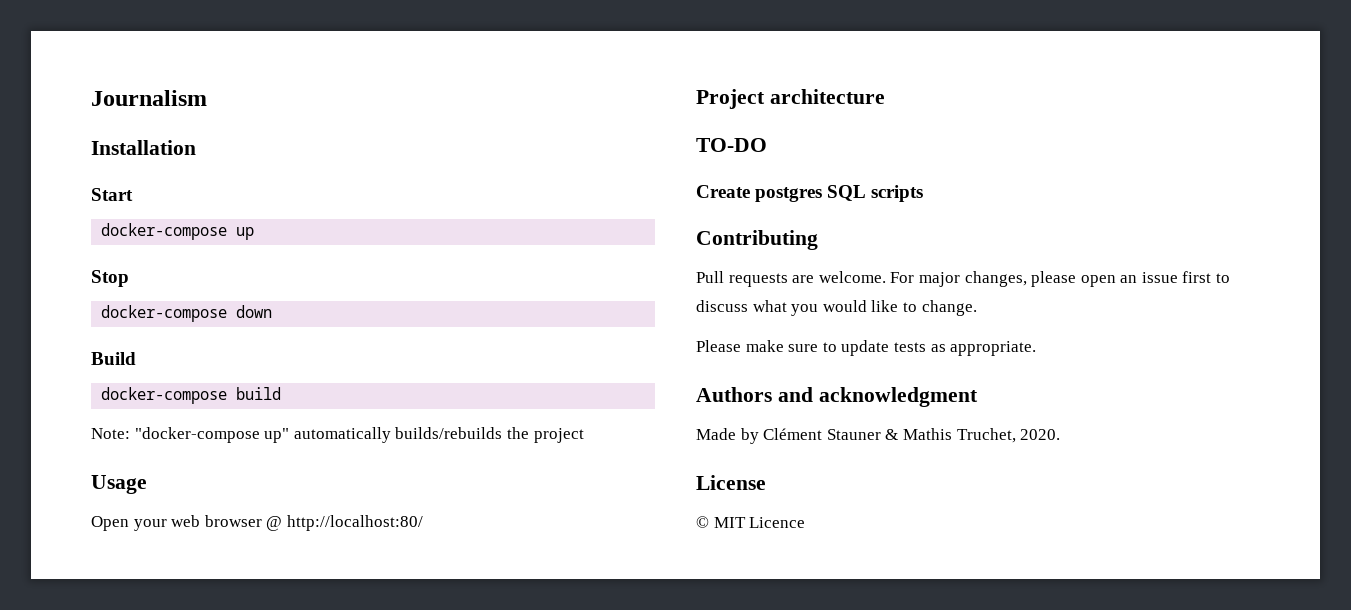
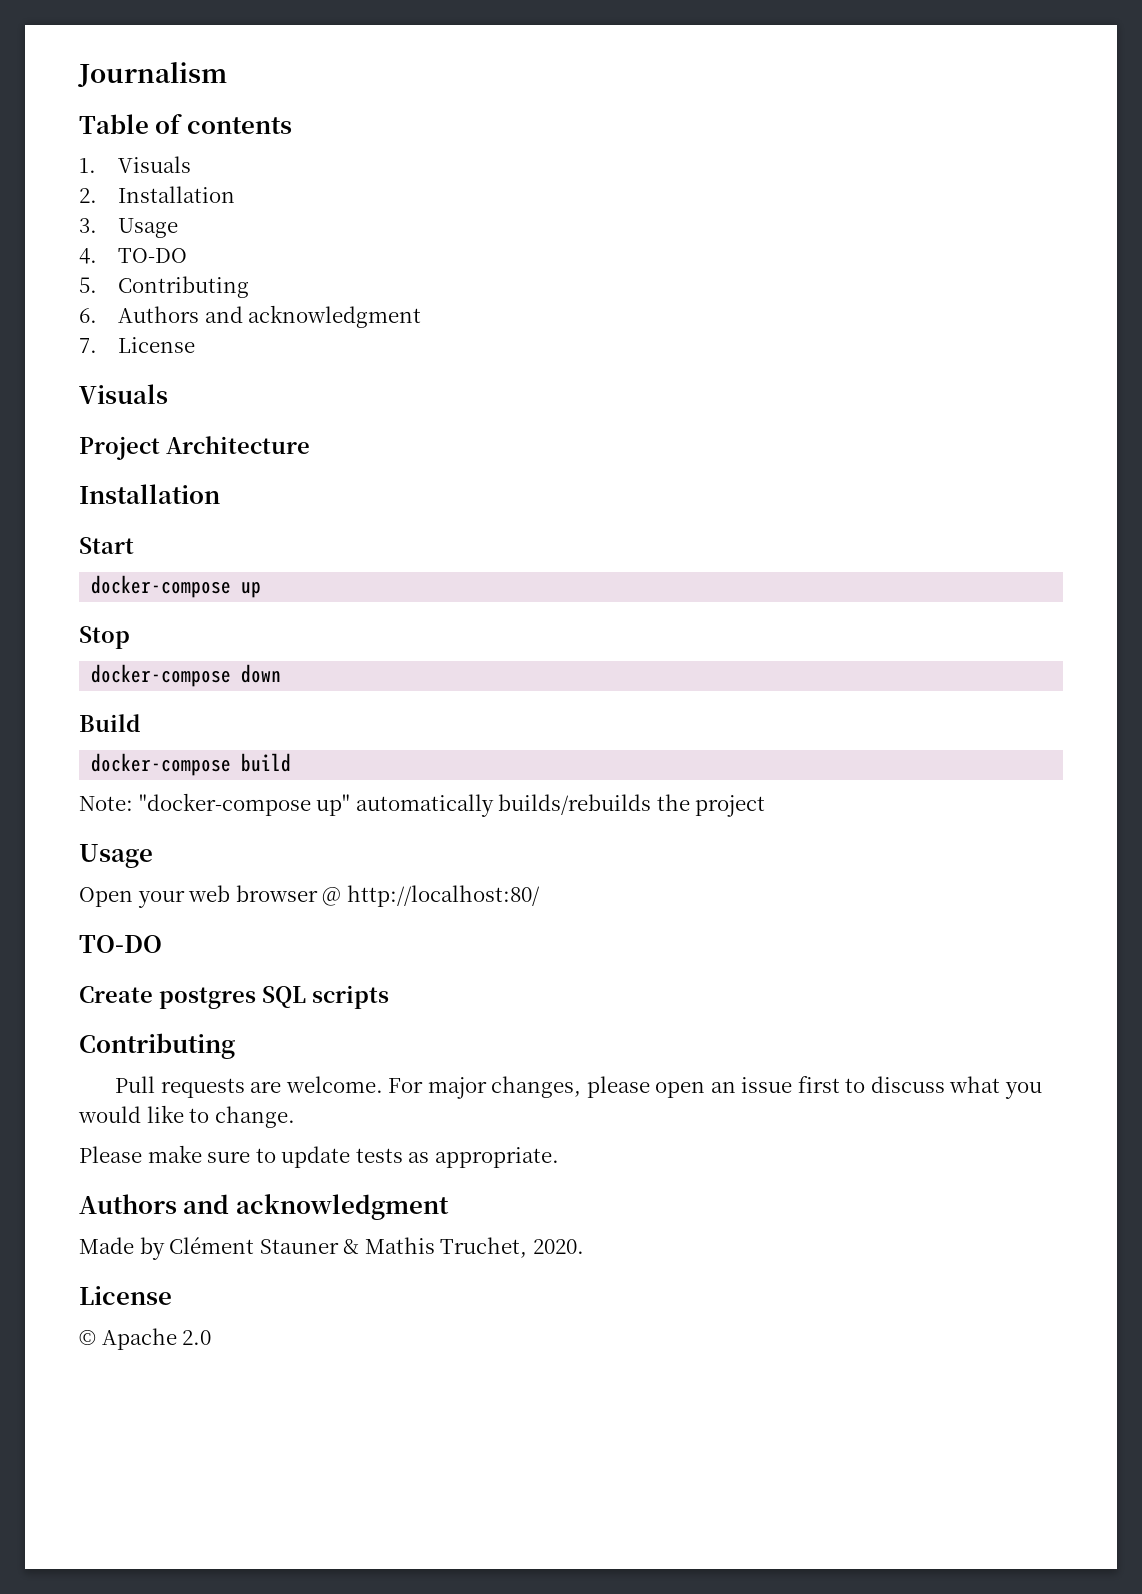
(207, 98) none -> [79,113,292,134] [79,156,192,173] [79,186,236,203] [79,218,179,238] [79,248,188,264] [79,276,250,298] [79,305,422,328] [79,337,196,353] [79,384,168,404] [79,436,310,460] // Table of contents // 1. Visuals // 2. Installation // 3. Usage // 4. TO-DO // 5. Contributing // 6. Authors and acknowledgment // 7. License // Visuals // Project Architecture
[696,89,885,109] // Project architecture -> (540, 896) none
[713,517,806,528] MIT Licence -> [101,1328,212,1350] Apache 2.0

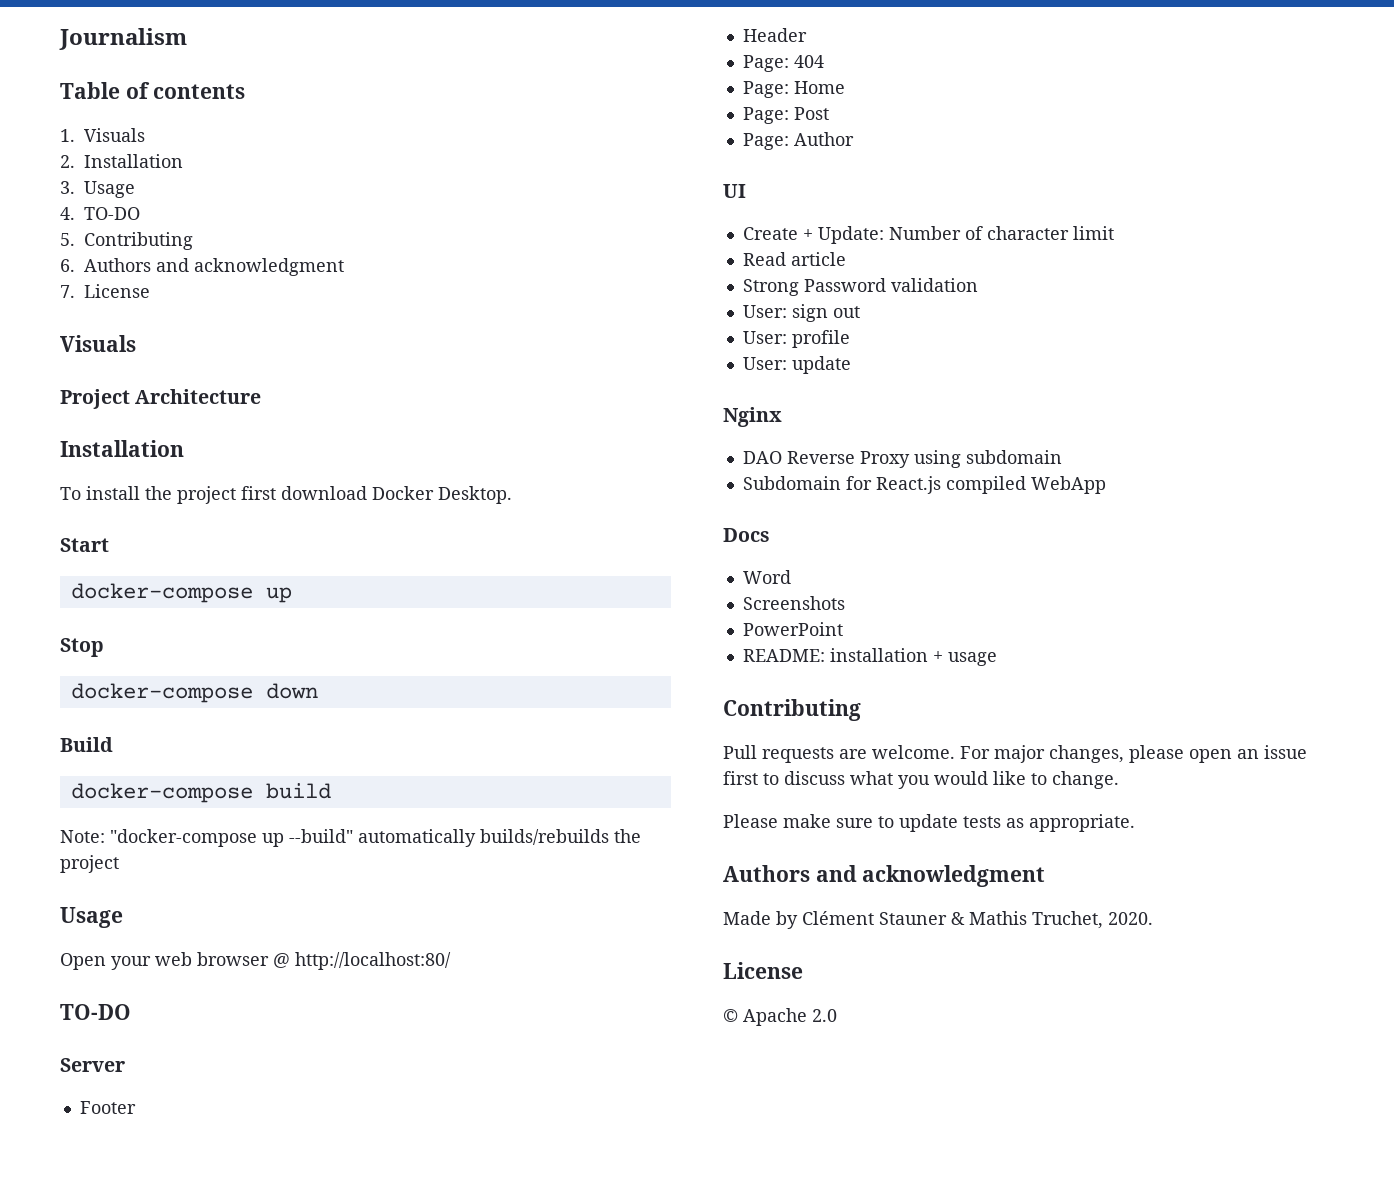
(220, 494) none -> [60,486,512,504] // To install the project first download Docker Desktop.
[316,794,351,816] up" -> [262,829,353,847] up --build"
[79,985,389,1009] Create postgres SQL scripts -> [60,1058,125,1072] [79,1101,136,1114] [742,28,807,42] [742,55,824,72] [742,81,845,98] [742,107,829,124] [742,132,854,150] [723,184,746,198] [742,226,1114,244] [742,252,846,266] [742,278,978,296] [742,304,860,322] [742,330,850,348] [742,356,851,374] [723,407,782,427] [742,450,1062,468] [742,476,1106,494] [723,528,770,542] [742,570,791,584] [742,596,845,610] [742,622,843,636] [742,648,997,666] Server // Footer // Header // Page: 404 // Page: Home // Page: Post // Page: Author // UI // Create + Update: Number of character limit // Read article // Strong Password validation // User: sign out // User: profile // User: update // Nginx // DAO Reverse Proxy using subdomain // Subdomain for React.js compiled WebApp // Docs // Word // Screenshots // PowerPoint // README: installation + usage

